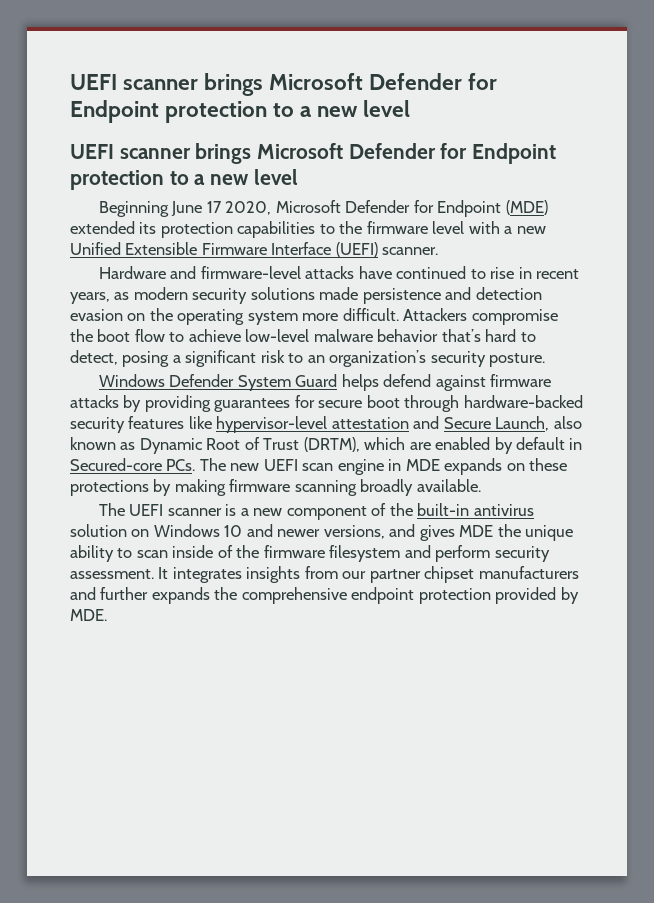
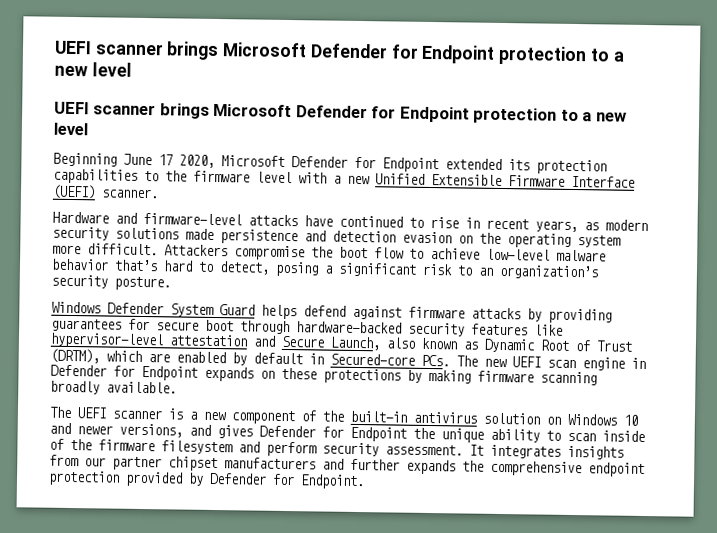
[505,200,548,215] (MDE) -> (439, 165) none
[405,459,440,471] MDE -> [50,364,198,381] Defender for Endpoint
[459,525,494,537] MDE -> [259,425,407,442] Defender for Endpoint
[70,609,107,621] MDE. -> [209,472,365,490] Defender for Endpoint.

